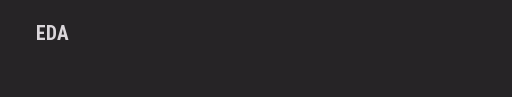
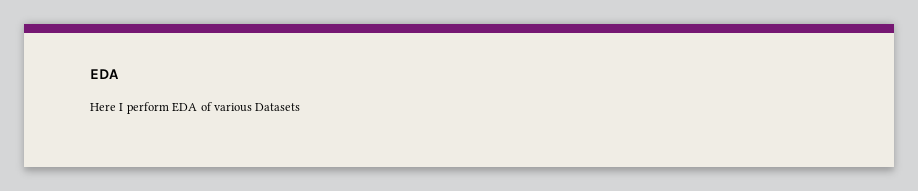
[36,25,69,40] EDA -> [90,69,119,79] [90,102,301,114] EDA // Here I perform EDA of various Datasets

